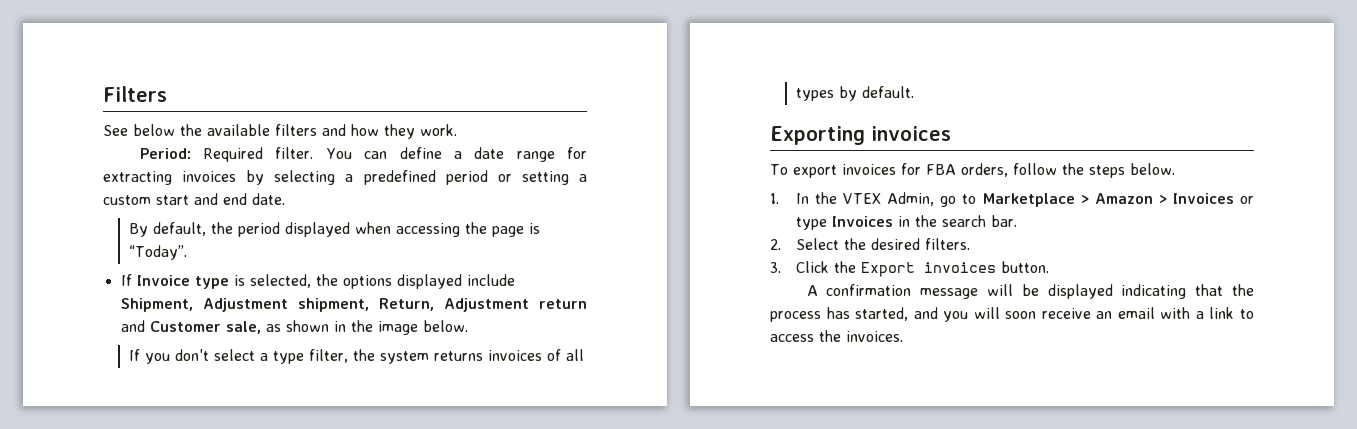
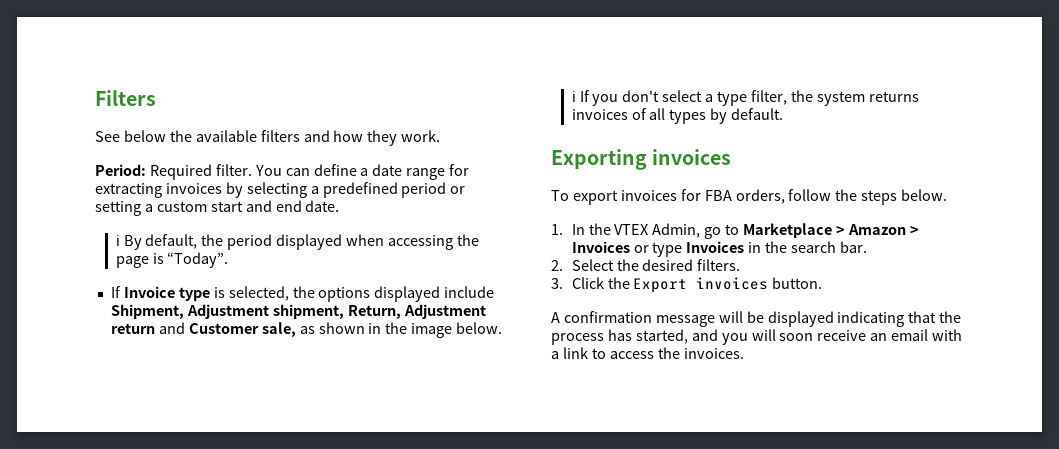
(285, 199) none -> [115,235,120,246] ℹ
(468, 326) none -> [571,91,576,102] ℹ

